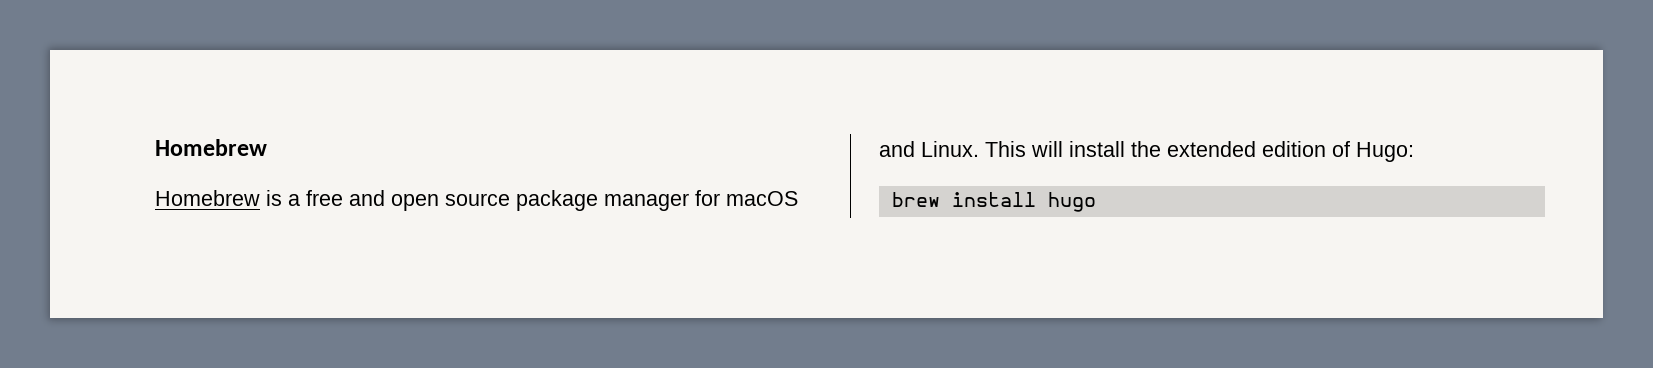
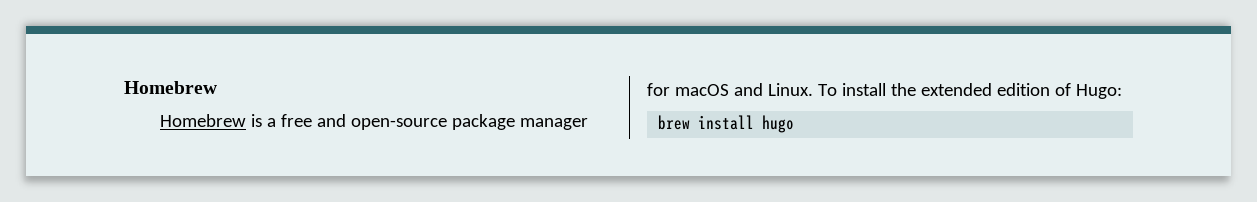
[391,193,510,211] open source -> [350,118,447,130] open-source
[985,141,1063,157] This will -> [817,84,837,96] To

